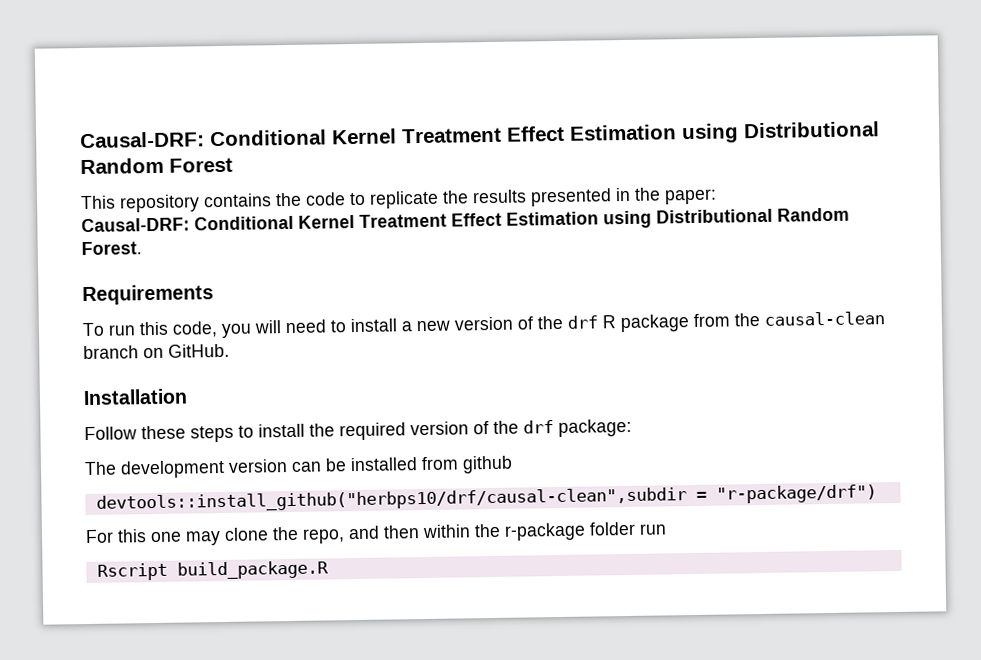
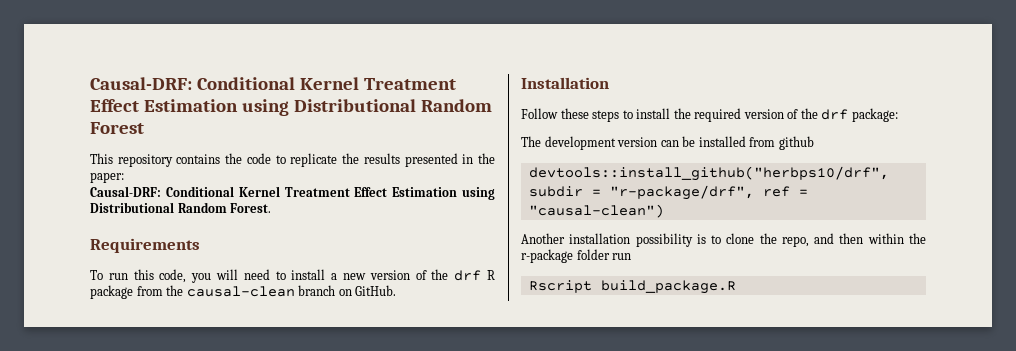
[95,484,877,513] [85,529,221,546] devtools::install_github("herbps10/drf/causal-clean",subdir = "r-package/drf") // For this one may -> [528,166,889,181] [528,185,808,200] [528,204,664,218] [521,233,722,247] devtools::install_github("herbps10/drf", subdir = "r-package/drf", ref = "causal-clean") // Another installation possibility is to

